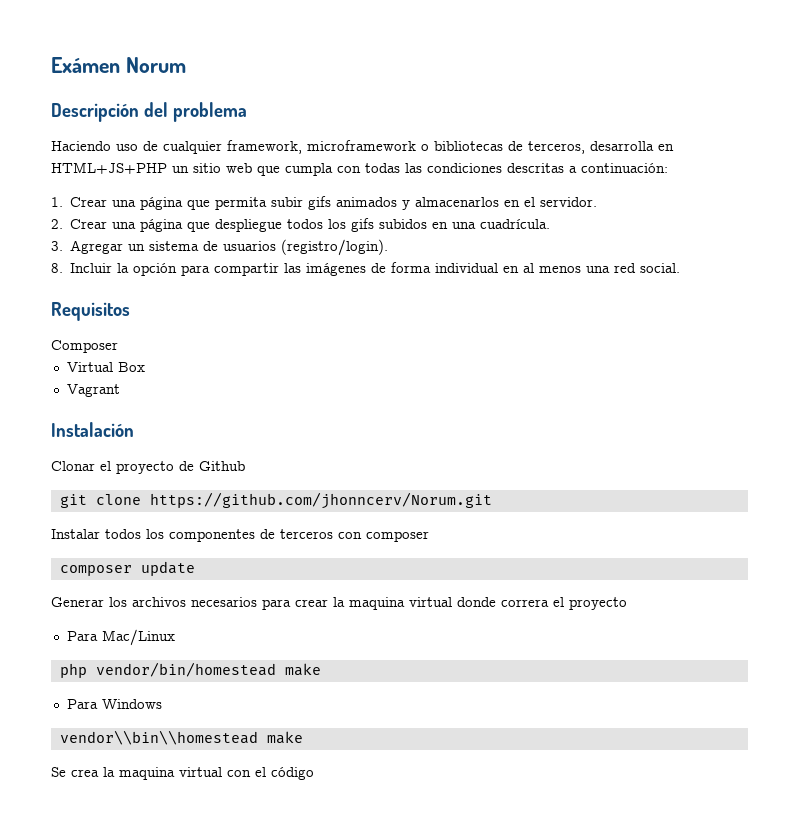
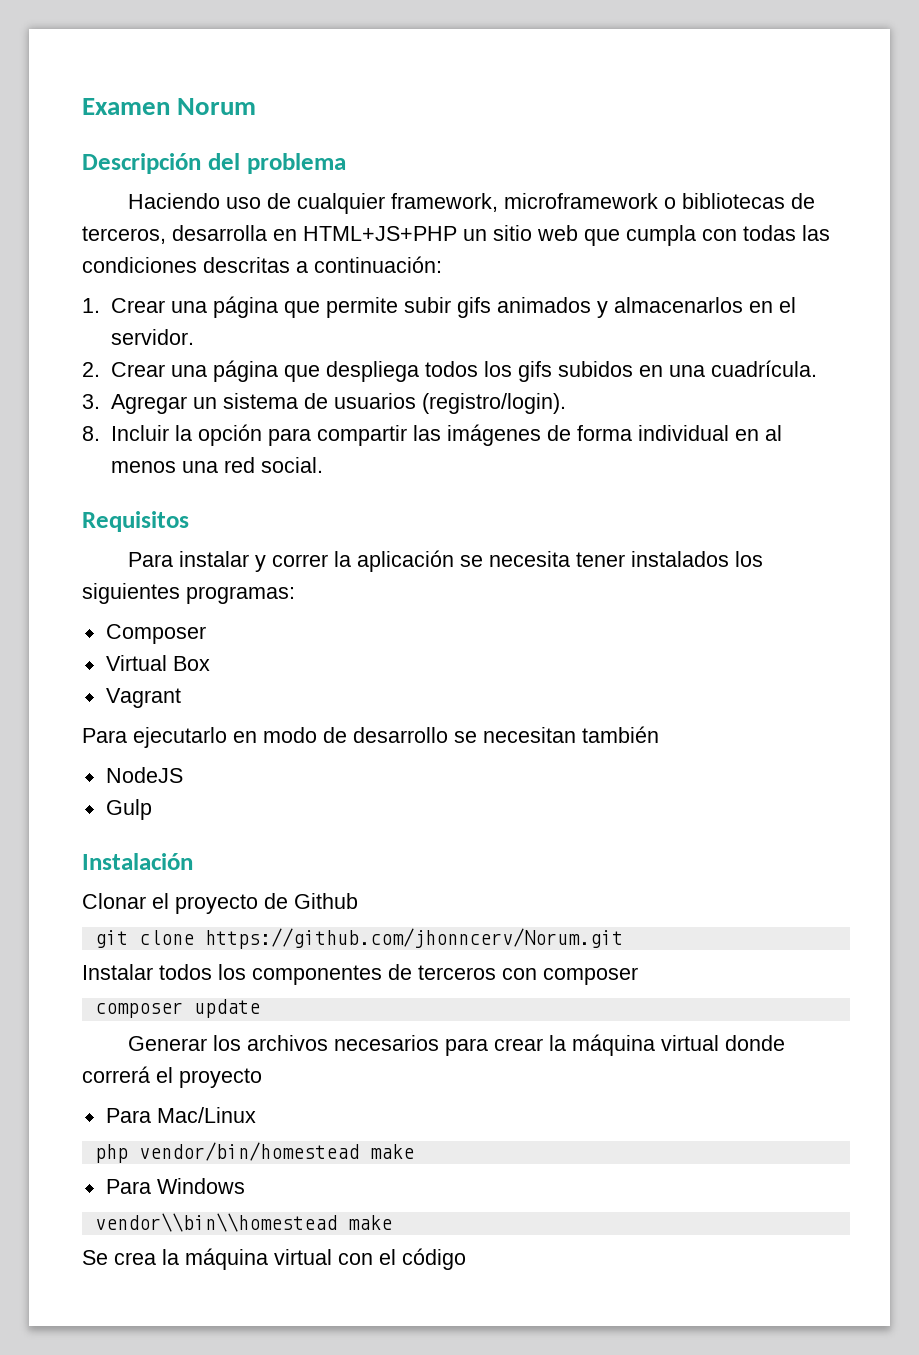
[51,57,120,73] Exámen -> [82,98,170,115] Examen
[215,197,268,210] permita -> [325,297,398,318] permite
[215,219,283,232] despliegue -> [325,361,419,382] despliega
[51,340,118,353] [66,362,145,372] [66,384,120,397] Composer // Virtual Box // Vagrant -> [128,550,764,572] [82,583,295,604] [105,624,206,644] [105,655,210,671] [105,688,181,708] [82,726,659,748] [105,767,183,783] [105,799,152,820] Para instalar y correr la aplicación se necesita tener instalados los siguientes programas: // Composer // Virtual Box // Vagrant // Para ejecutarlo en modo de desarrollo se necesitan también // NodeJS // Gulp
[349,597,405,610] maquina -> [572,1034,656,1056] máquina
[501,599,549,607] correra -> [82,1066,150,1083] correrá
[119,767,175,780] maquina -> [185,1248,268,1270] máquina

